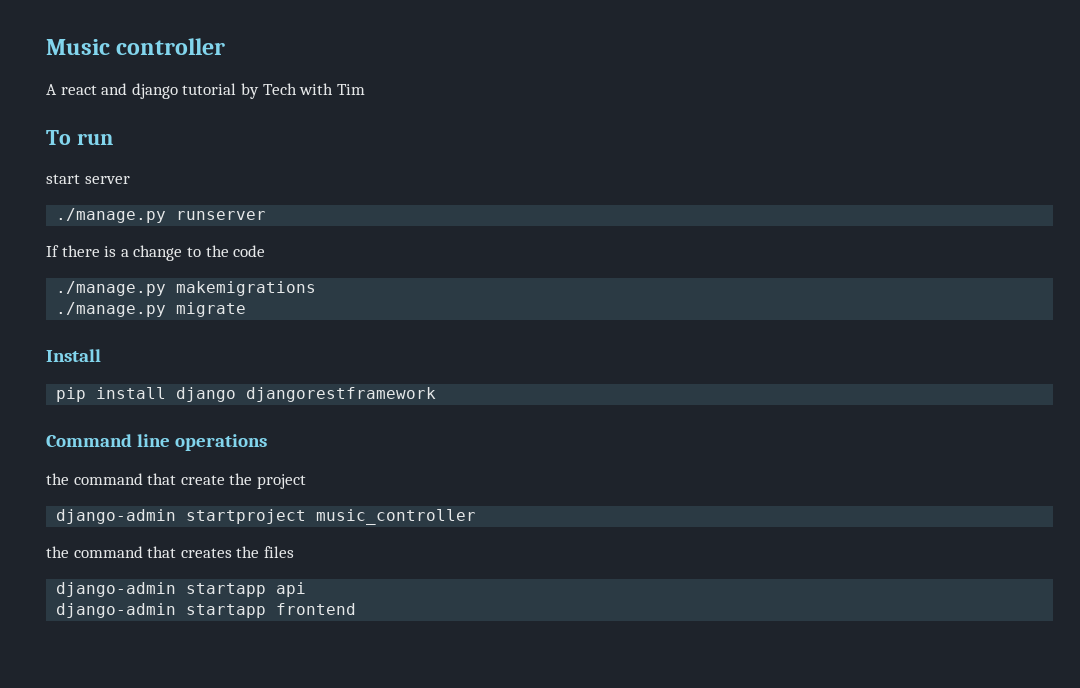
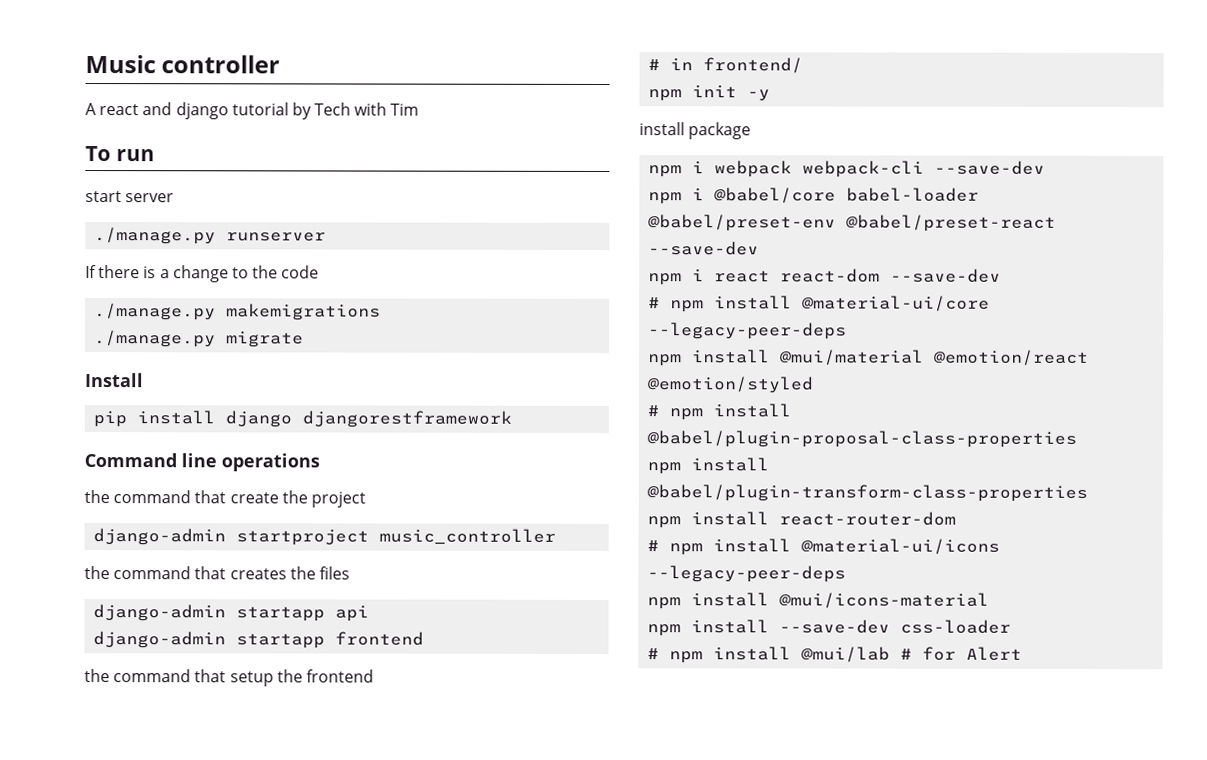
(357, 609) none -> [84,669,374,687] [648,57,804,74] [648,85,771,102] [639,122,752,140] [648,160,1046,178] [648,187,980,205] [648,214,1057,232] [648,241,760,256] [648,268,1002,286] [648,295,991,313] [648,322,848,340] [648,349,1090,367] [647,376,815,394] [647,403,792,421] [647,430,1078,448] [647,457,770,475] [647,484,1089,502] [647,511,957,529] [647,538,1001,556] [647,565,847,583] [647,592,990,610] [647,619,1012,637] [647,646,1023,664] // the command that setup the frontend // # in frontend/ // npm init -y // install package // npm i webpack webpack-cli --save-dev // npm i @babel/core babel-loader @babel/preset-env @babel/preset-react --save-dev // npm i react react-dom --save-dev // # npm install @material-ui/core --legacy-peer-deps // npm install @mui/material @emotion/react @emotion/styled // # npm install @babel/plugin-proposal-class-properties // npm install @babel/plugin-transform-class-properties // npm install react-router-dom // # npm install @material-ui/icons --legacy-peer-deps // npm install @mui/icons-material // npm install --save-dev css-loader // # npm install @mui/lab # for Alert

